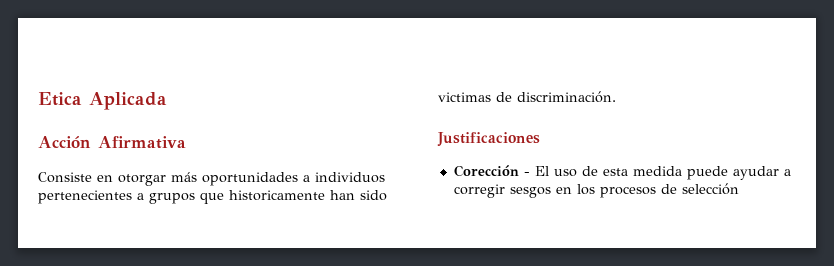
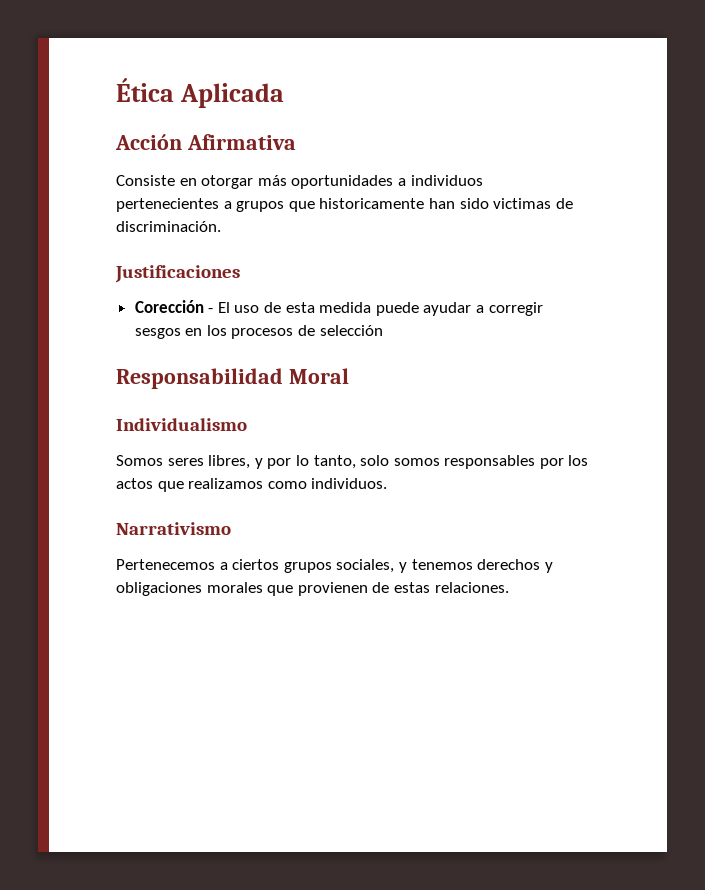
[38,92,82,106] Etica -> [116,78,174,102] Ética
(739, 189) none -> [116,368,349,389] [116,418,247,431] [116,455,589,469] [116,478,388,492] [116,522,231,535] [116,559,553,573] [116,582,509,596] // Responsabilidad Moral // Individualismo // Somos seres libres, y por lo tanto, solo somos responsables por los actos que realizamos como individuos. // Narrativismo // Pertenecemos a ciertos grupos sociales, y tenemos derechos y obligaciones morales que provienen de estas relaciones.

